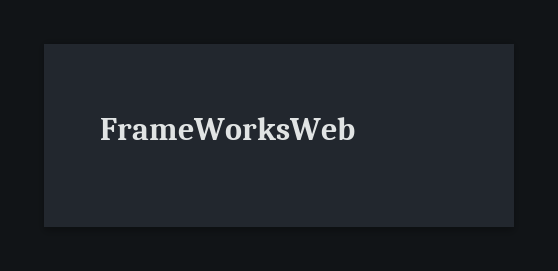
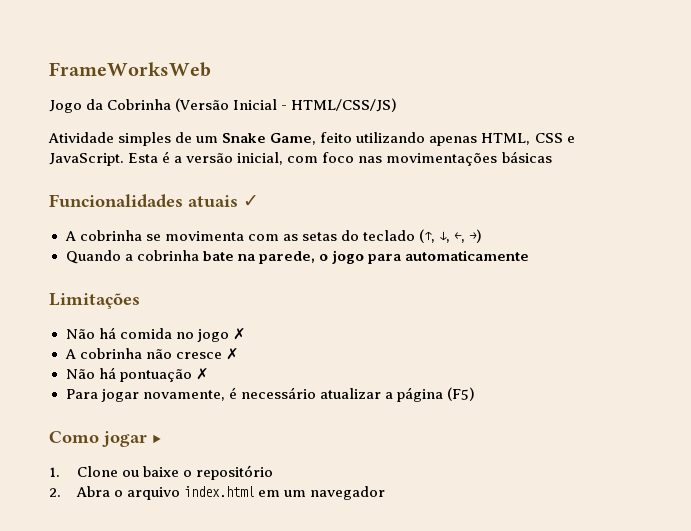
(355, 128) none -> [49,98,398,113] [48,132,575,146] [49,151,552,166] [49,194,259,208] [64,229,483,243] [65,250,529,264] [49,293,140,309] [65,327,246,342] [64,348,239,360] [65,367,209,382] [65,387,475,402] [49,431,161,447] [49,465,273,480] [49,486,385,500] // Jogo da Cobrinha (Versão Inicial - HTML/CSS/JS) // Atividade simples de um Snake Game, feito utilizando apenas HTML, CSS e JavaScript. Esta é a versão inicial, com foco nas movimentações básicas // Funcionalidades atuais ✓ // A cobrinha se movimenta com as setas do teclado (↑, ↓, ←, →) // Quando a cobrinha bate na parede, o jogo para automaticamente // Limitações // Não há comida no jogo ✗ // A cobrinha não cresce ✗ // Não há pontuação ✗ // Para jogar novamente, é necessário atualizar a página (F5) // Como jogar ▶ // 1. Clone ou baixe o repositório // 2. Abra o arquivo index.html em um navegador

